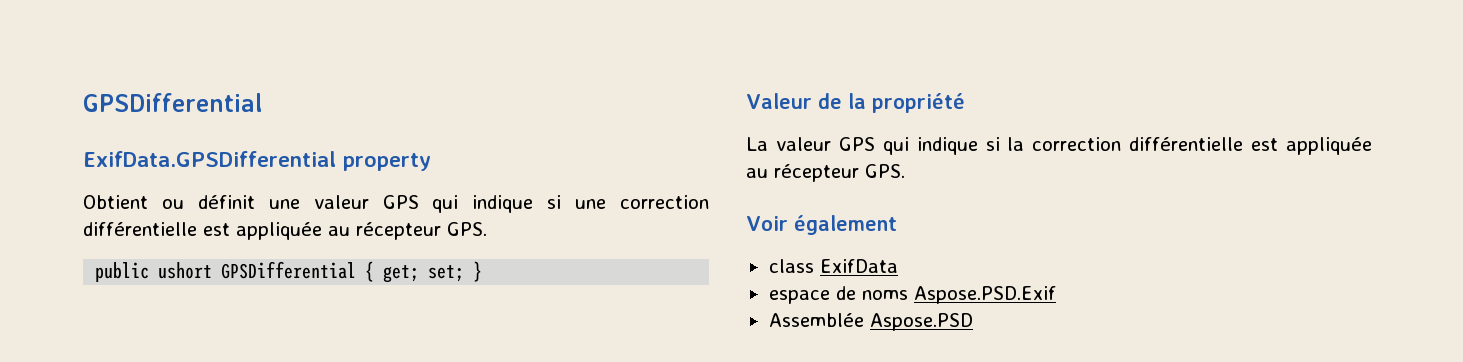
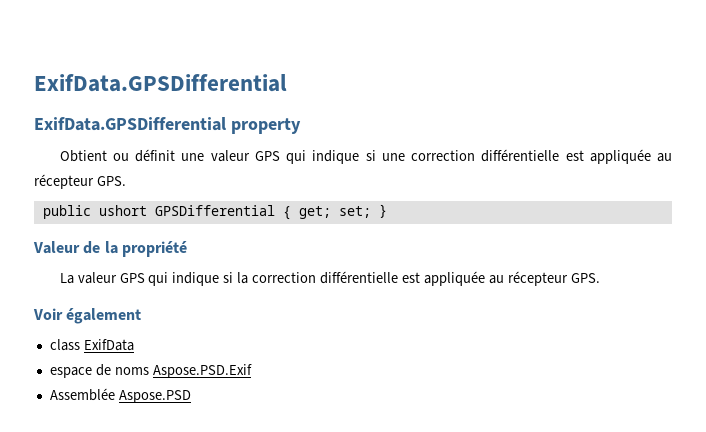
[83,93,262,112] GPSDifferential -> [34,74,287,92] ExifData.GPSDifferential

